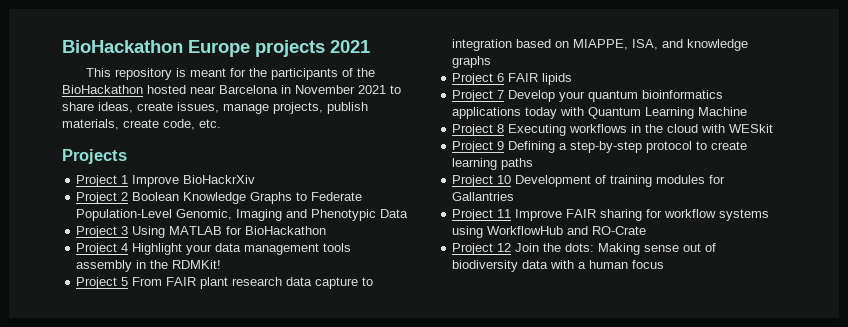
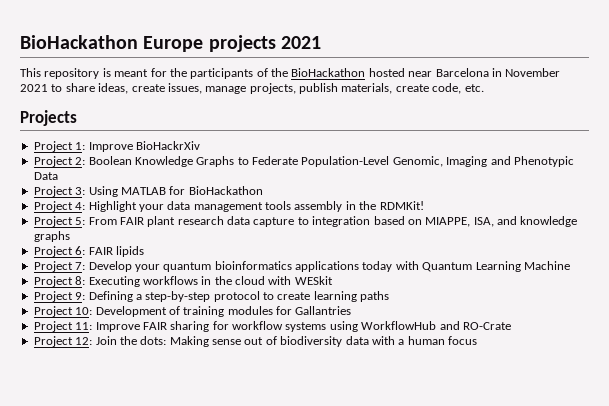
[121,175,129,184] 1 -> [75,142,86,150] 1:
[121,192,129,201] 2 -> [75,157,86,165] 2:
[121,226,129,235] 3 -> [75,187,86,195] 3:
[121,243,129,252] 4 -> [75,202,86,210] 4:
[121,277,129,286] 5 -> [75,217,86,225] 5:
[497,73,505,82] 6 -> [75,246,86,255] 6:
[497,90,505,99] 7 -> [75,262,86,270] 7:
[497,124,505,133] 8 -> [75,276,86,285] 8:
[497,141,505,150] 9 -> [75,292,86,300] 9:
[497,175,512,184] 10 -> [75,307,93,315] 10:
[497,209,512,218] 11 -> [75,322,93,330] 11:
[497,243,512,252] 12 -> [75,337,93,345] 12:

